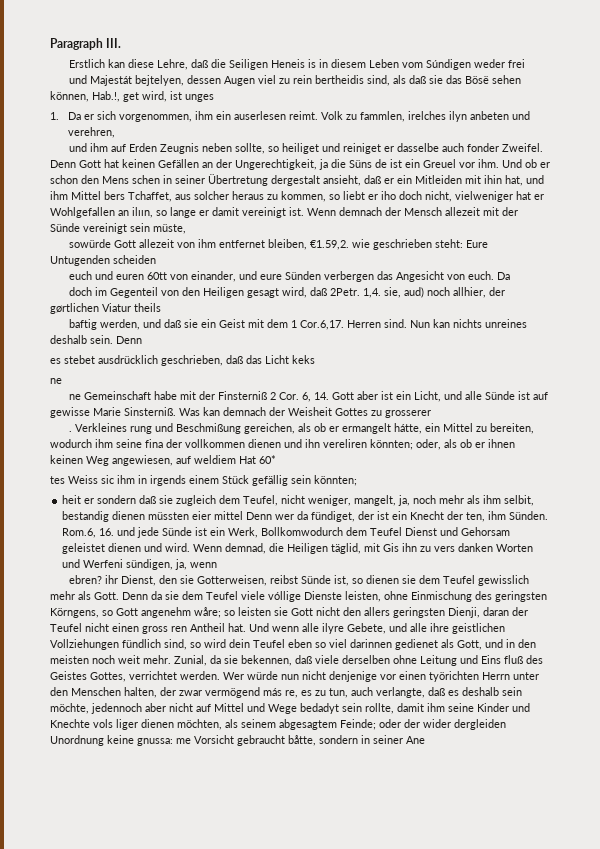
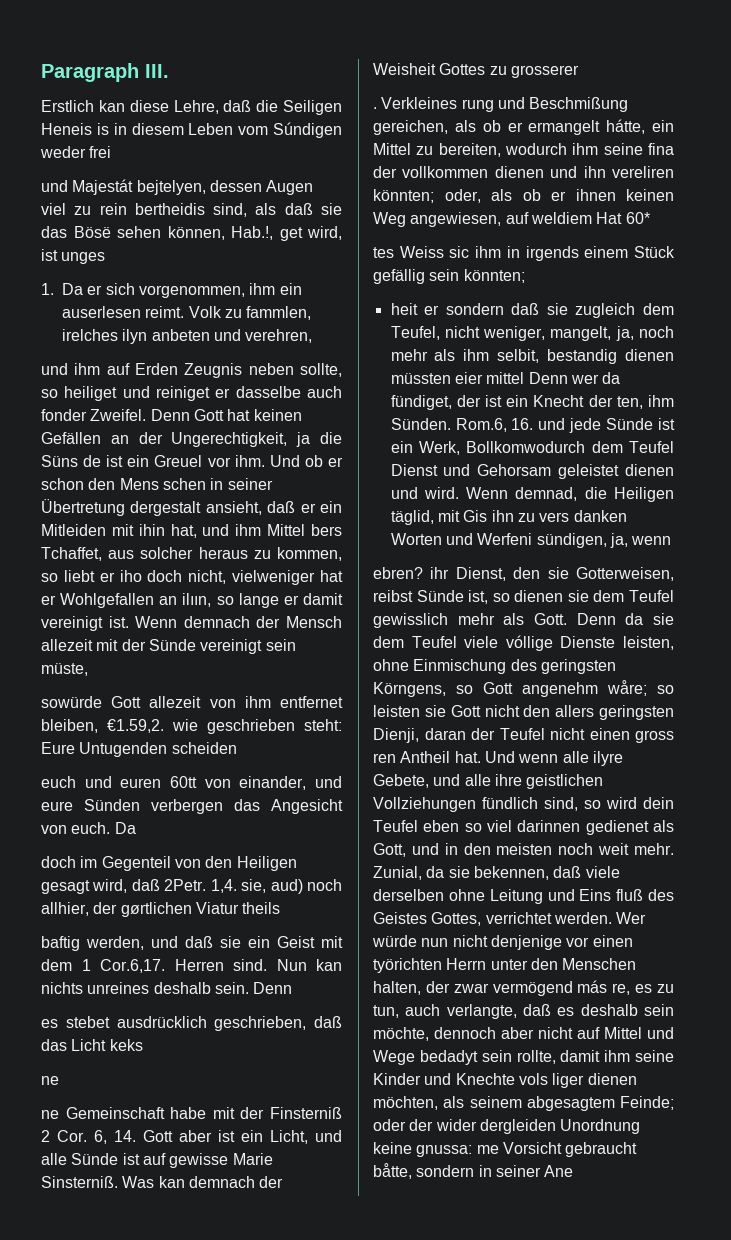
[91,703,142,714] jedennoch -> [434,1027,496,1039] dennoch

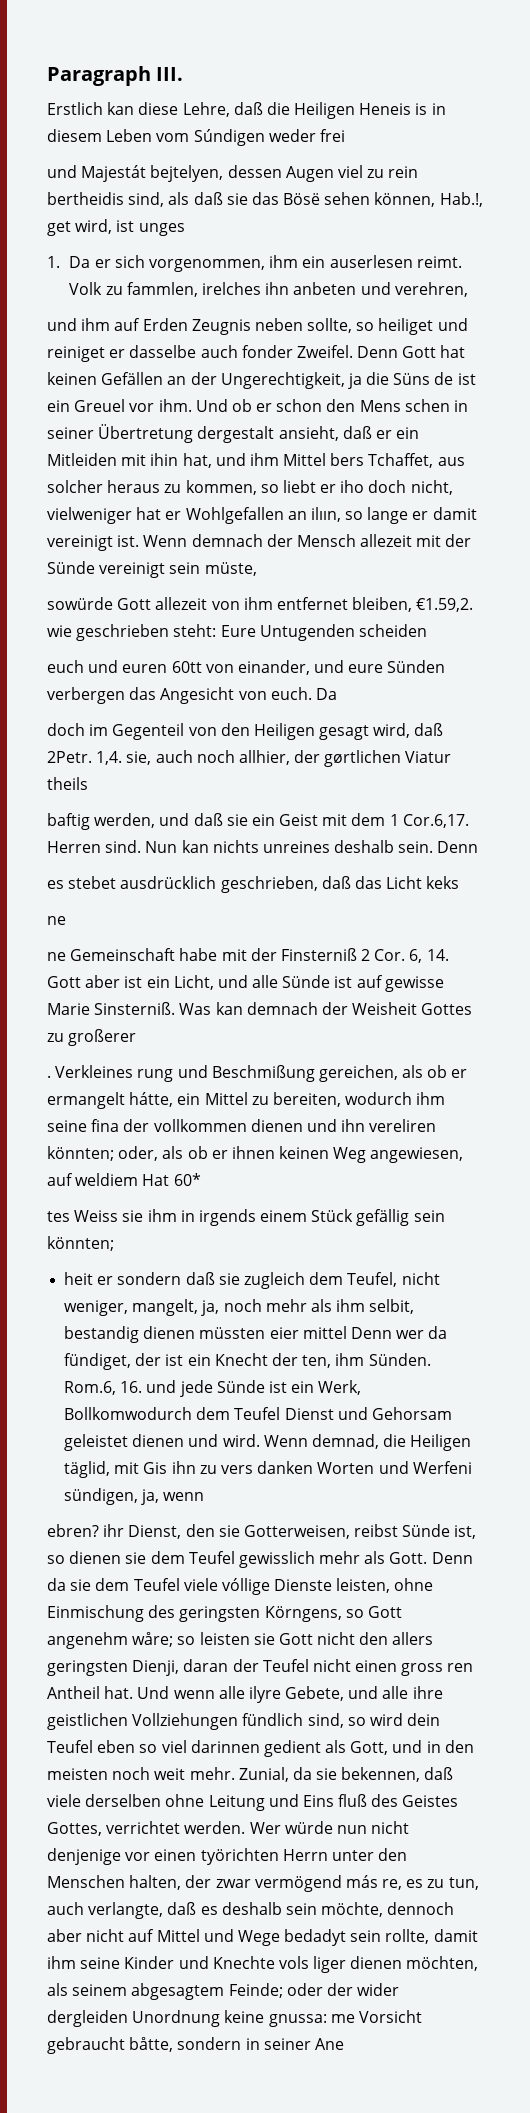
[283,100,342,115] Seiligen -> [294,102,356,119] Heiligen
[122,329,148,344] ilyn -> [265,282,290,295] ihn
[270,879,303,894] aud) -> [155,750,193,763] auch
[510,65,579,78] grosserer -> [68,1029,137,1046] großerer
[449,246,470,258] sic -> [122,1210,144,1222] sie
[585,820,649,835] gedienet -> [263,1740,321,1757] gedient

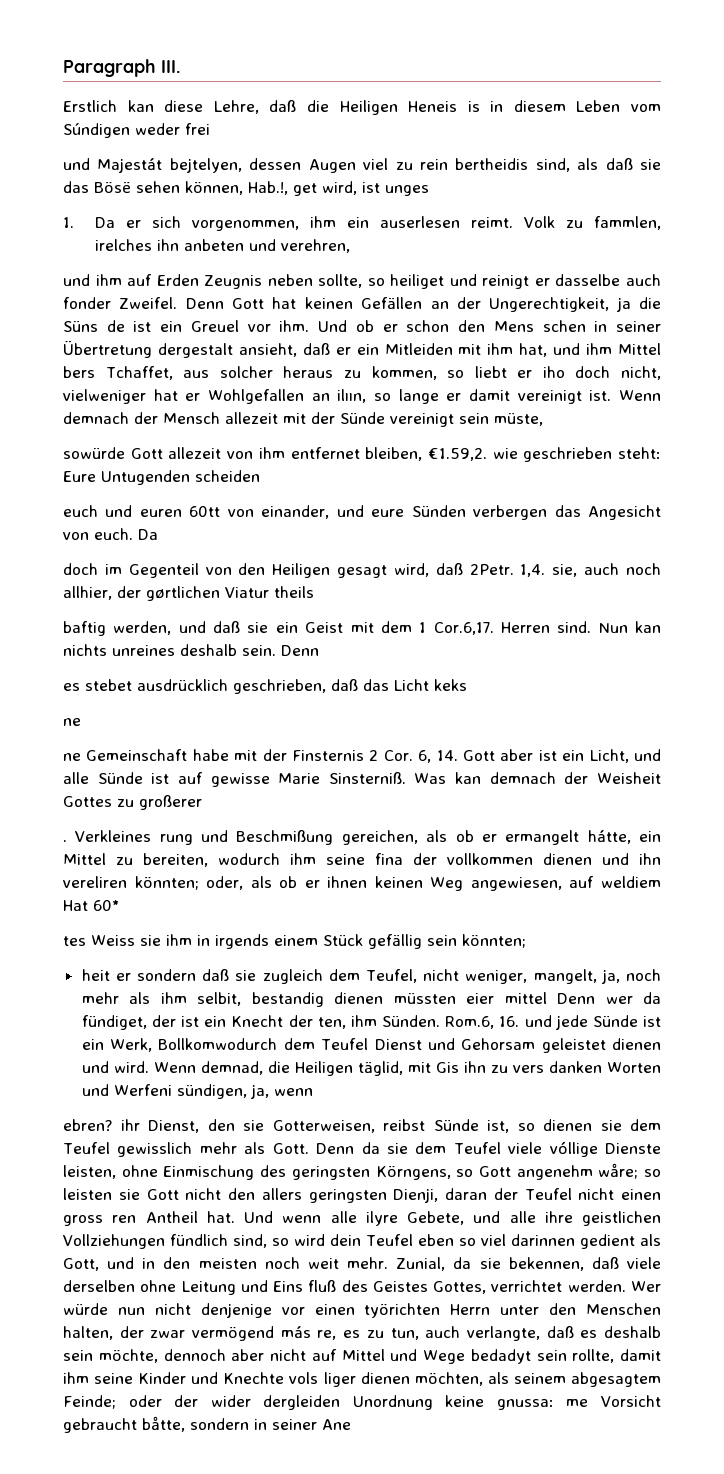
[47,346,105,362] reiniget -> [482,275,530,289] reinigt
[150,453,179,466] ihin -> [487,343,514,355] ihm
[280,948,357,961] Finsterniß -> [292,750,364,761] Finsternis

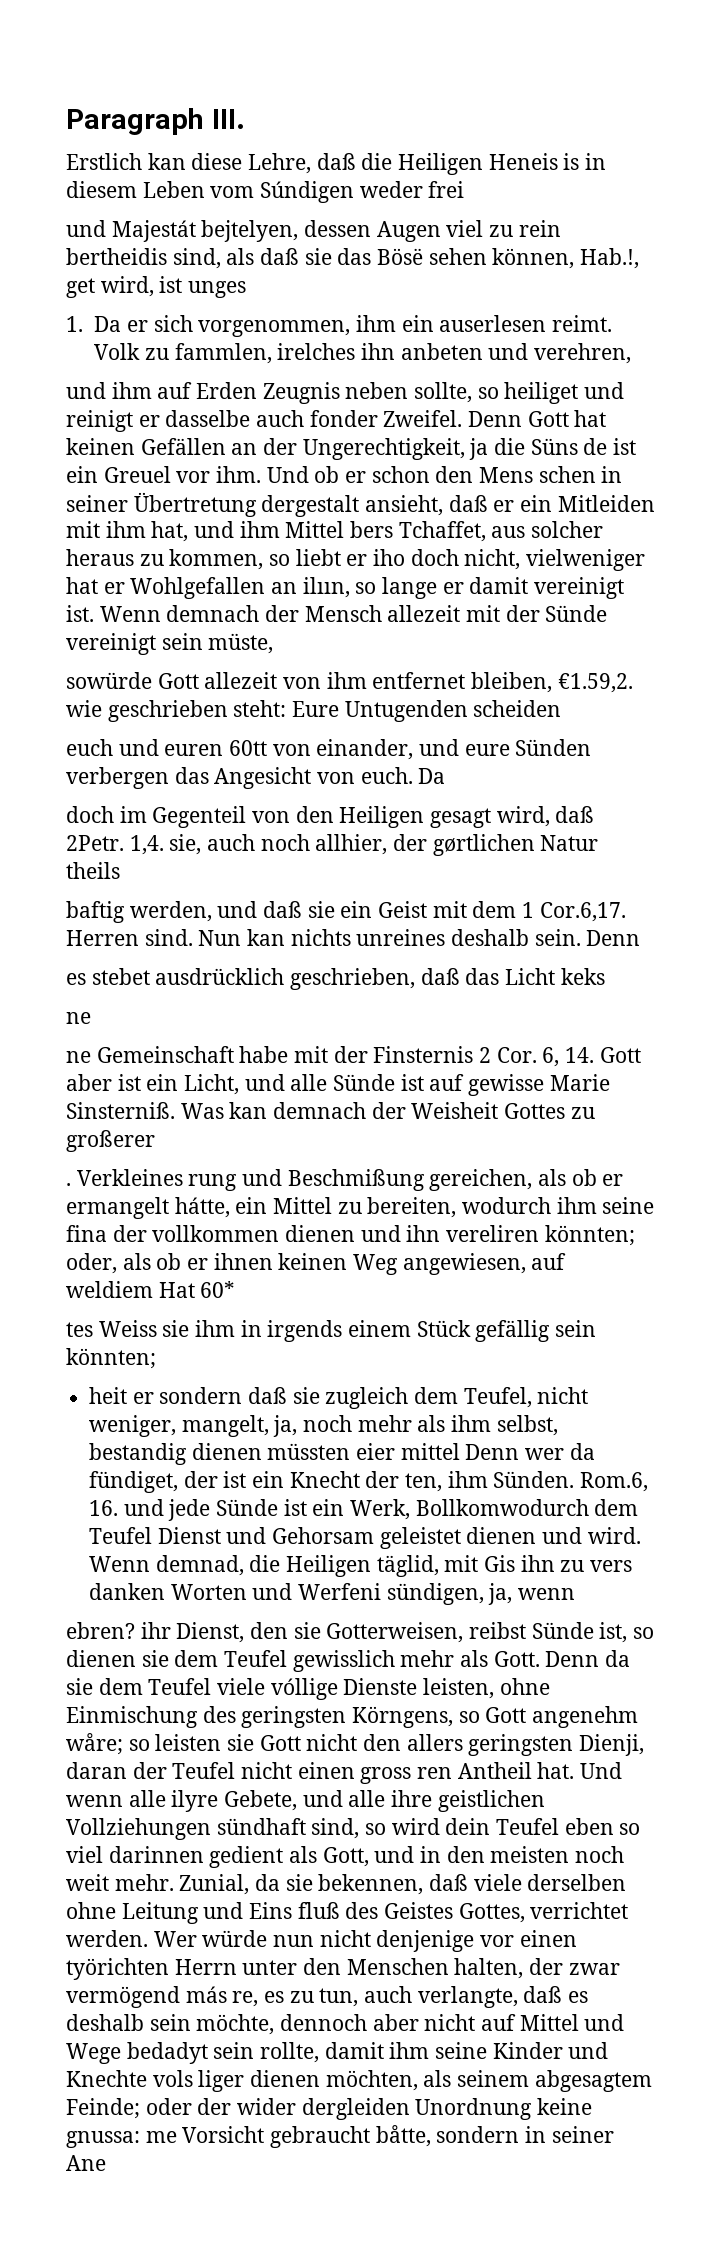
[225,587,269,598] Viatur -> [540,835,599,851] Natur
[197,992,242,1006] selbit, -> [496,1415,558,1436] selbst,
[169,1234,228,1246] fündlich -> [216,1818,306,1835] sündhaft

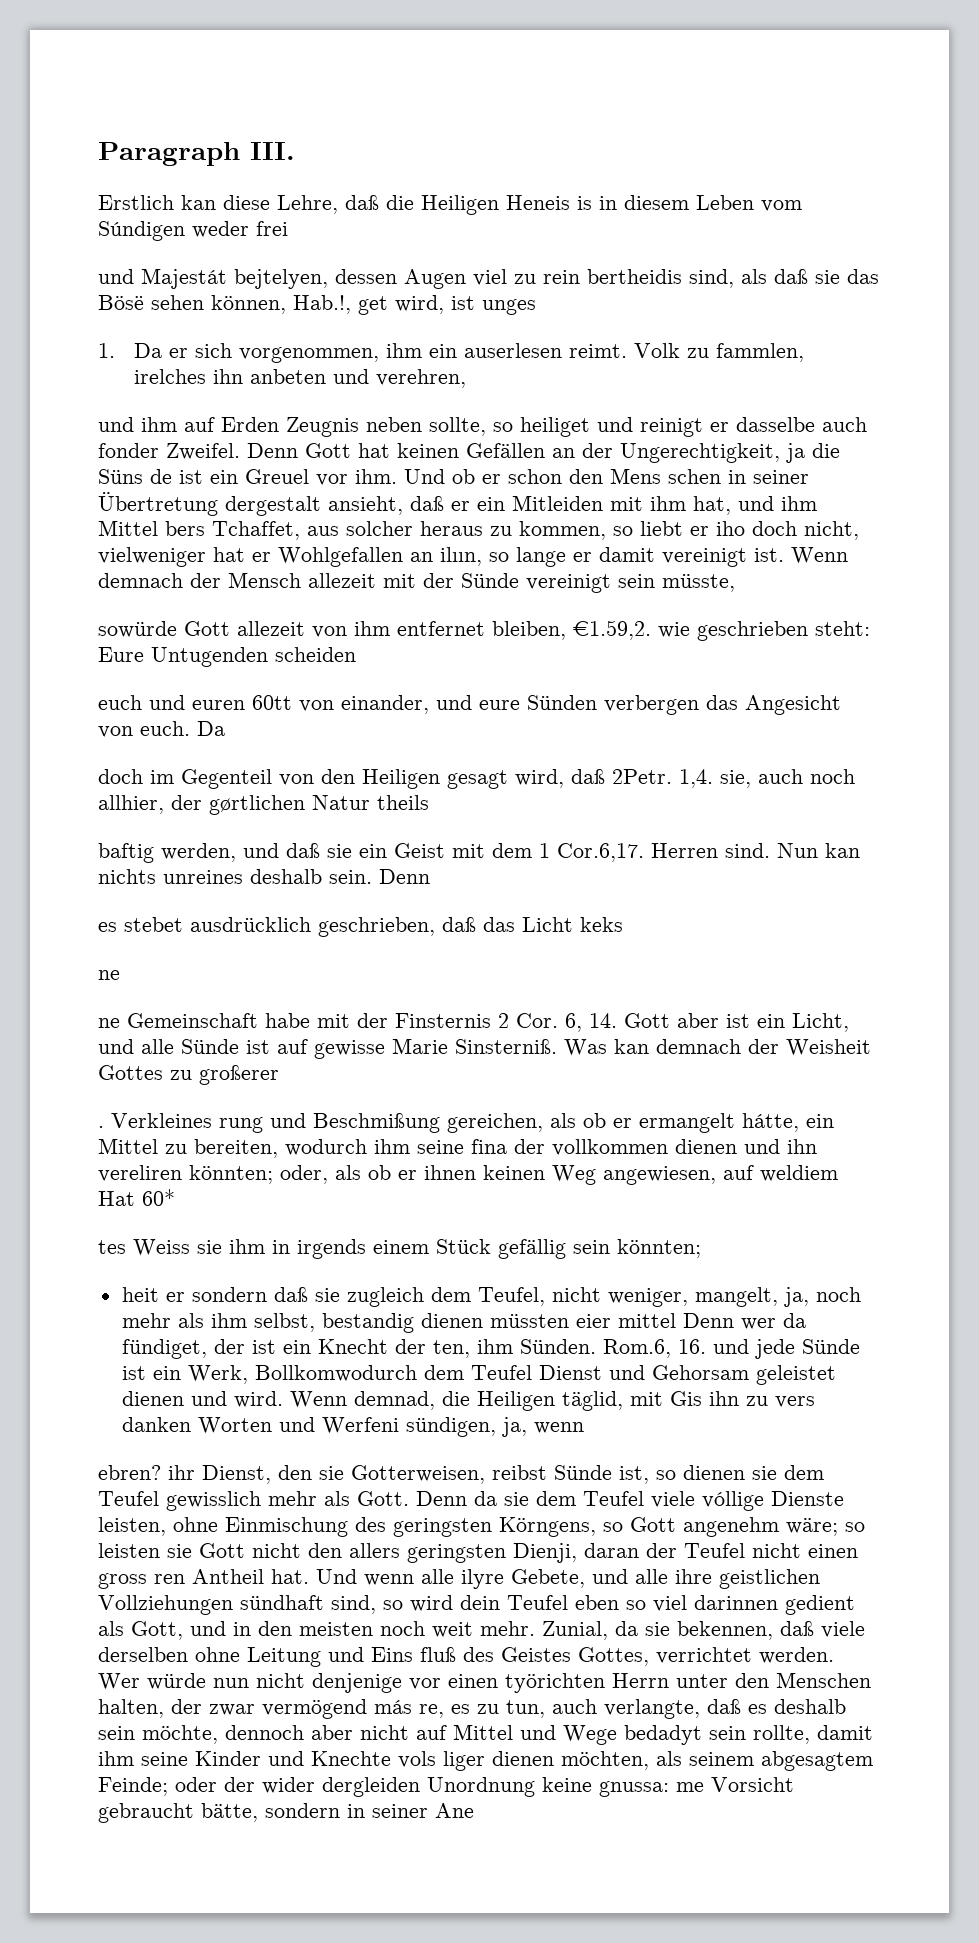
[208,633,274,654] müste, -> [662,574,735,592] müsste,
[66,1733,123,1755] wåre; -> [786,1518,838,1536] wäre;
[375,2125,431,2147] båtte, -> [201,1803,258,1822] bätte,

